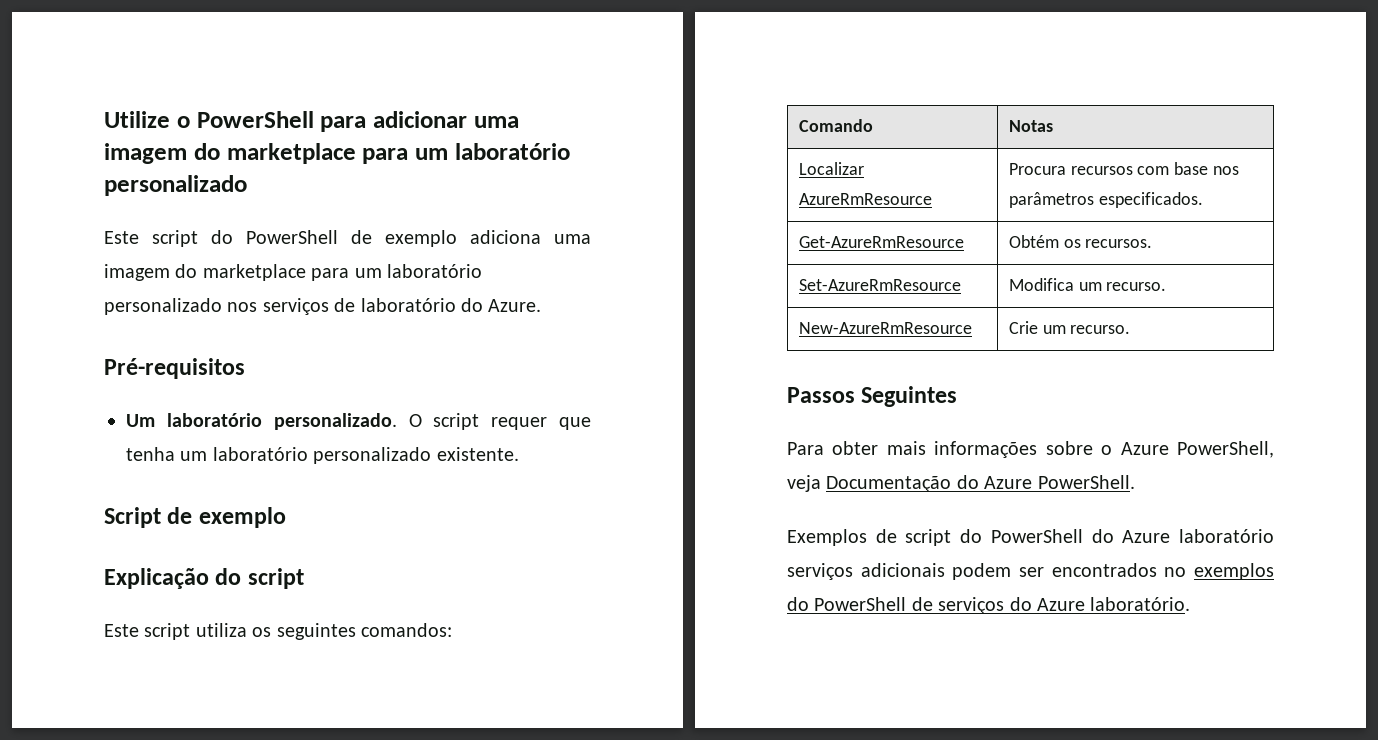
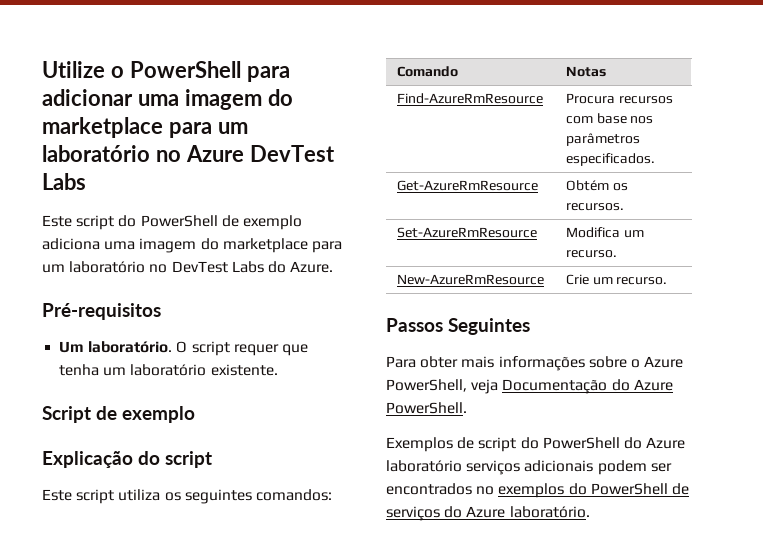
[104,175,247,196] personalizado -> [155,145,335,162] [42,173,86,190] no Azure DevTest Labs
[104,298,456,315] personalizado nos serviços de laboratório -> [149,261,264,273] no DevTest Labs
[166,413,397,430] laboratório personalizado. -> [88,341,173,353] laboratório.
[313,447,432,464] personalizado -> (207, 370) none
[798,162,864,175] [798,193,932,205] Localizar AzureRmResource -> [396,93,543,104] Find-AzureRmResource

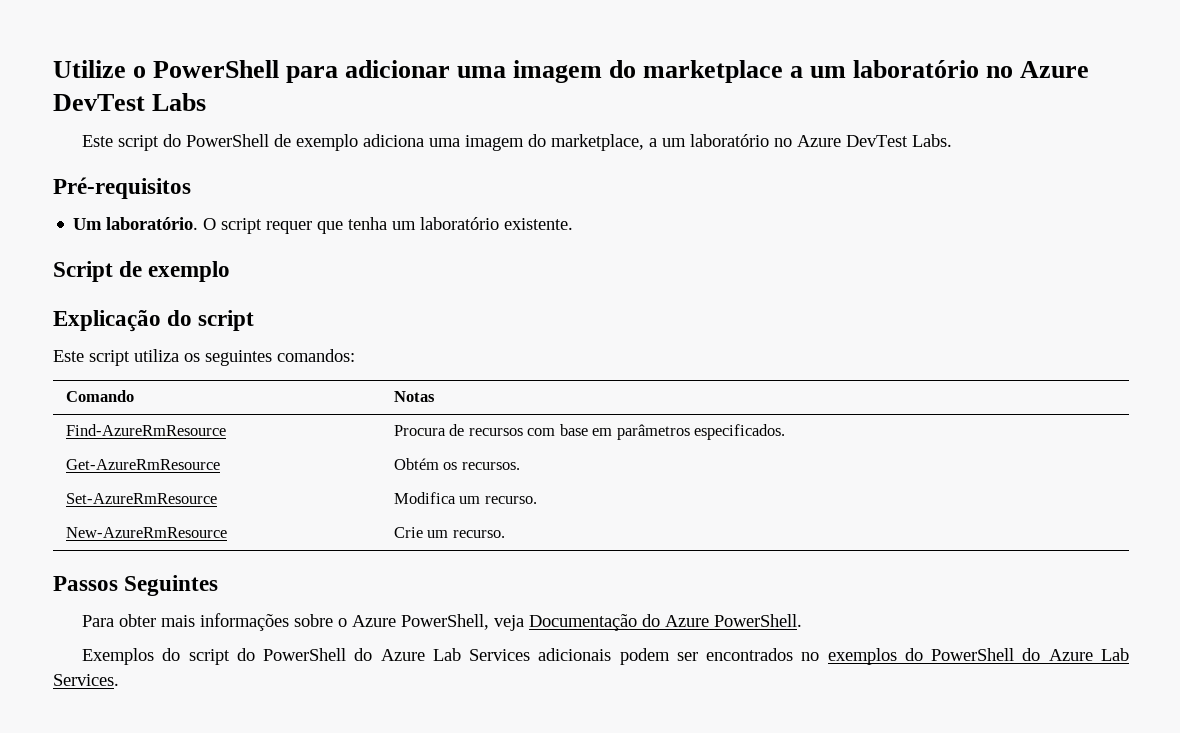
[168,122,212,138] para -> [790,66,804,78] a
[222,238,342,253] [42,261,334,273] marketplace para um laboratório no DevTest Labs do Azure. -> [551,134,953,151] marketplace, a um laboratório no Azure DevTest Labs.
(615, 98) none -> [449,424,465,436] de
[630,116,654,124] nos -> [592,428,613,436] em
[457,437,475,449] de -> [162,648,181,661] do
[386,460,521,475] laboratório serviços -> [432,648,531,661] Lab Services
[671,483,689,495] [386,506,590,521] de serviços do Azure laboratório. -> [1022,648,1130,661] [53,674,119,686] do Azure Lab Services.

